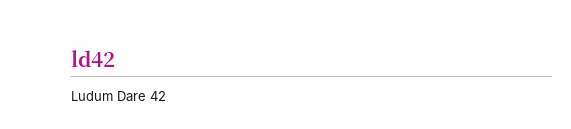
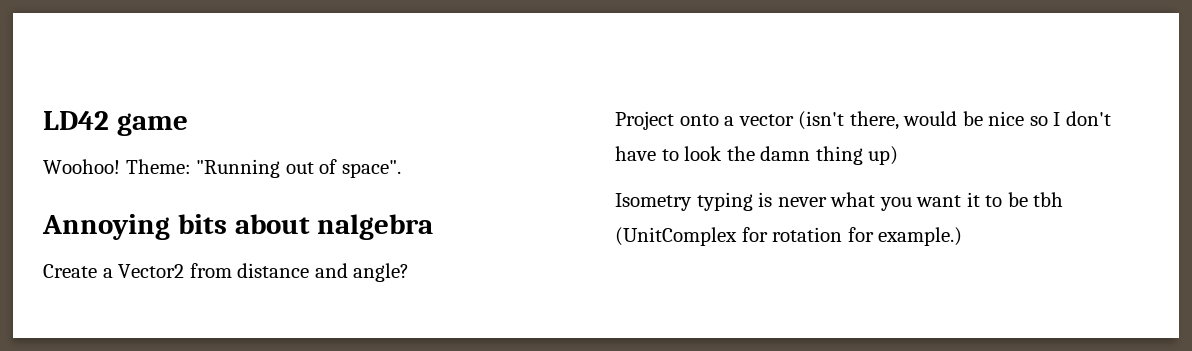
[71,50,115,67] [71,91,166,102] ld42 // Ludum Dare 42 -> [43,111,188,136] [43,159,401,178] [42,214,434,240] [43,263,410,282] [615,111,1111,130] [615,146,899,165] [615,192,1064,211] [615,227,963,246] LD42 game // Woohoo! Theme: "Running out of space". // Annoying bits about nalgebra // Create a Vector2 from distance and angle? // Project onto a vector (isn't there, would be nice so I don't have to look the damn thing up) // Isometry typing is never what you want it to be tbh (UnitComplex for rotation for example.)

